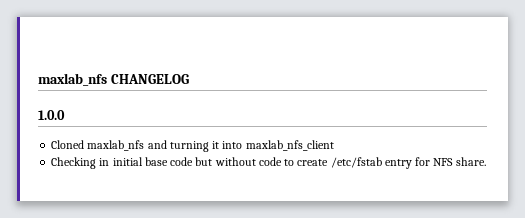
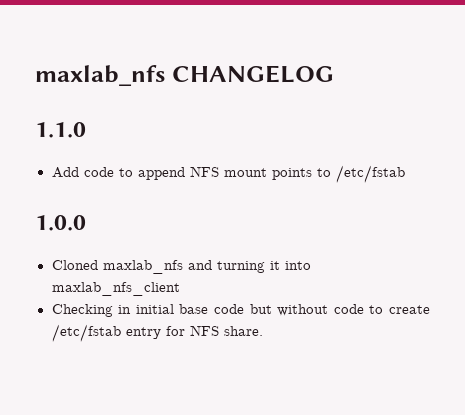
(189, 79) none -> [35,122,86,138] [51,165,405,183] // 1.1.0 // Add code to append NFS mount points to /etc/fstab

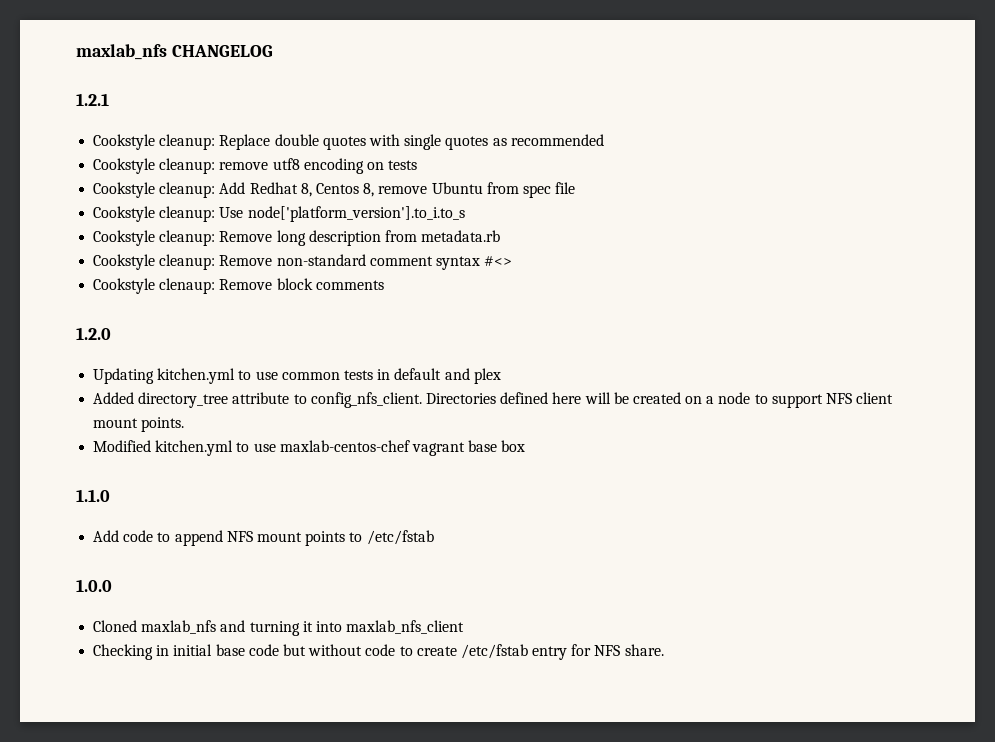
(334, 74) none -> [76,93,109,106] [93,134,604,150] [93,158,418,174] [93,182,576,198] [93,206,465,222] [93,230,501,246] [93,254,513,270] [93,278,384,294] [76,327,111,340] [93,368,501,384] [93,392,894,408] [93,417,185,432] [93,440,526,456] // 1.2.1 // Cookstyle cleanup: Replace double quotes with single quotes as recommended // Cookstyle cleanup: remove utf8 encoding on tests // Cookstyle cleanup: Add Redhat 8, Centos 8, remove Ubuntu from spec file // Cookstyle cleanup: Use node['platform_version'].to_i.to_s // Cookstyle cleanup: Remove long description from metadata.rb // Cookstyle cleanup: Remove non-standard comment syntax #<> // Cookstyle clenaup: Remove block comments // 1.2.0 // Updating kitchen.yml to use common tests in default and plex // Added directory_tree attribute to config_nfs_client. Directories defined here will be created on a node to support NFS client mount points. // Modified kitchen.yml to use maxlab-centos-chef vagrant base box

